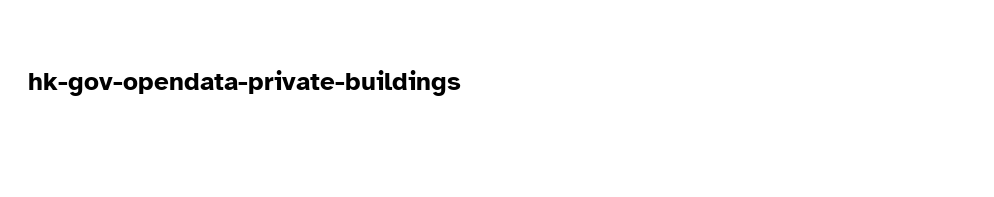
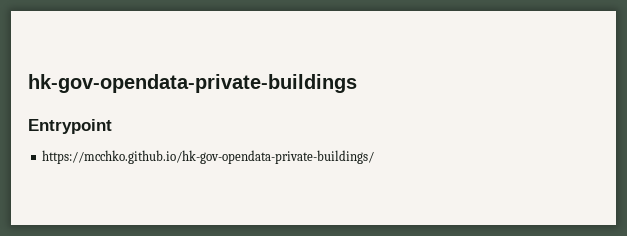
(461, 83) none -> [28,119,112,134] [42,150,375,164] // Entrypoint // https://mcchko.github.io/hk-gov-opendata-private-buildings/

